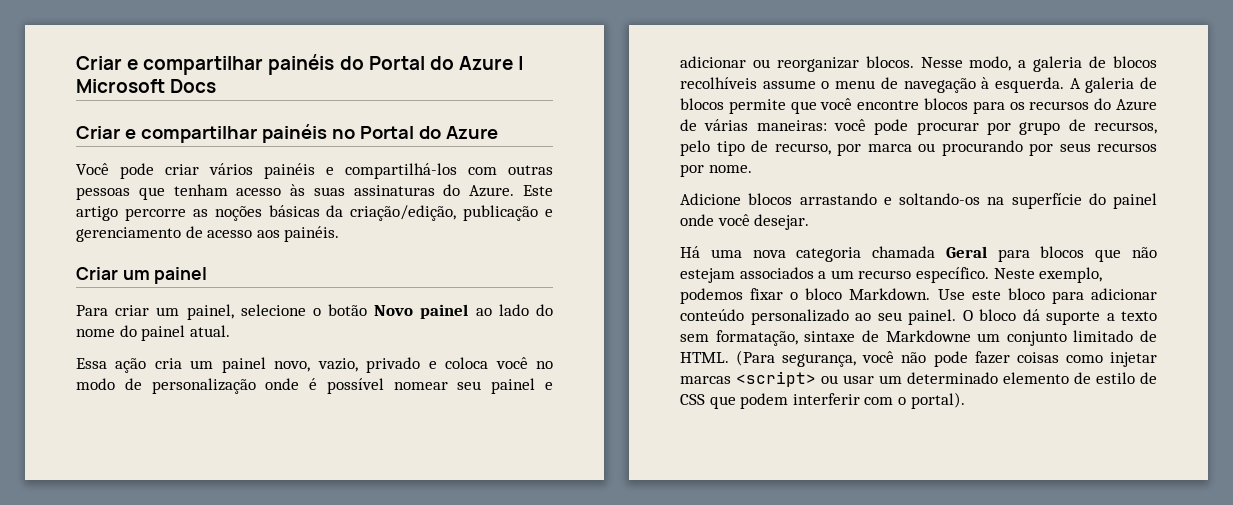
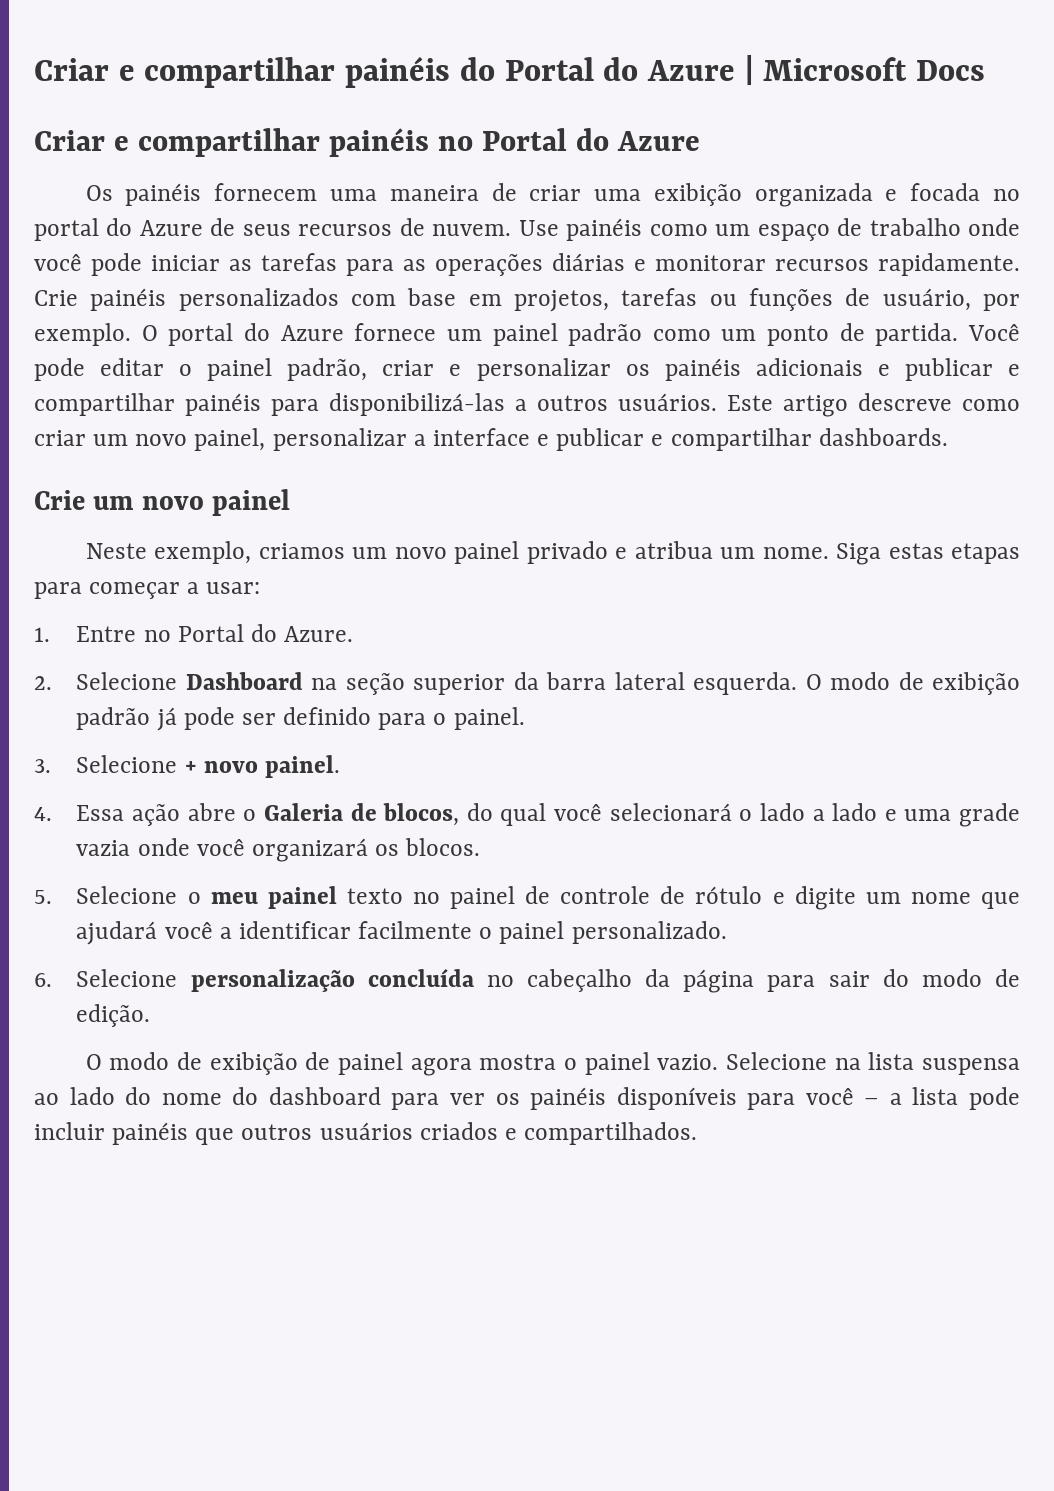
[76,163,553,179] [76,184,553,200] [76,205,553,221] [76,226,340,242] [76,267,208,284] [76,304,469,320] Você pode criar vários painéis e compartilhá-los com outras pessoas que tenham acesso às suas assinaturas do Azure. Este artigo percorre as noções básicas da criação/edição, publicação e gerenciamento de acesso aos painéis. // Criar um painel // Para criar um painel, selecione o botão Novo painel -> [85,183,1020,207] [34,218,1021,241] [34,253,1020,276] [34,288,1021,312] [34,323,1020,346] [34,358,1021,381] [34,393,1020,417] [34,428,948,451] [34,489,291,516] [85,541,1021,565] [34,582,261,599] [34,624,354,642] [34,672,1020,695] [76,707,525,731] [34,755,340,778] [34,803,1021,827] [76,838,481,862] [34,886,1020,910] [76,921,727,945] [34,968,1020,993] [76,1004,151,1027] [85,1052,1020,1076] Os painéis fornecem uma maneira de criar uma exibição organizada e focada no portal do Azure de seus recursos de nuvem. Use painéis como um espaço de trabalho onde você pode iniciar as tarefas para as operações diárias e monitorar recursos rapidamente. Crie painéis personalizados com base em projetos, tarefas ou funções de usuário, por exemplo. O portal do Azure fornece um painel padrão como um ponto de partida. Você pode editar o painel padrão, criar e personalizar os painéis adicionais e publicar e compartilhar painéis para disponibilizá-las a outros usuários. Este artigo descreve como criar um novo painel, personalizar a interface e publicar e compartilhar dashboards. // Crie um novo painel // Neste exemplo, criamos um novo painel privado e atribua um nome. Siga estas etapas para começar a usar: // 1. Entre no Portal do Azure. // 2. Selecione Dashboard na seção superior da barra lateral esquerda. O modo de exibição padrão já pode ser definido para o painel. // 3. Selecione + novo painel. // 4. Essa ação abre o Galeria de blocos, do qual você selecionará o lado a lado e uma grade vazia onde você organizará os blocos. // 5. Selecione o meu painel texto no painel de controle de rótulo e digite um nome que ajudará você a identificar facilmente o painel personalizado. // 6. Selecione personalização concluída no cabeçalho da página para sair do modo de edição. // O modo de exibição de painel agora mostra o painel vazio. Selecione na lista suspensa
[141,325,230,341] [76,357,553,373] [76,378,553,394] [680,56,1157,72] [680,77,1157,93] [680,98,1157,114] [680,119,1157,135] [680,140,1157,156] [680,164,752,177] [680,193,1157,209] [680,214,810,230] [680,246,1157,262] [680,267,1103,283] [680,288,1157,304] [680,309,1157,325] [680,330,1157,346] [680,350,1157,367] [680,371,1157,387] [680,392,965,409] painel atual. // Essa ação cria um painel novo, vazio, privado e coloca você no modo de personalização onde é possível nomear seu painel e adicionar ou reorganizar blocos. Nesse modo, a galeria de blocos recolhíveis assume o menu de navegação à esquerda. A galeria de blocos permite que você encontre blocos para os recursos do Azure de várias maneiras: você pode procurar por grupo de recursos, pelo tipo de recurso, por marca ou procurando por seus recursos por nome. // Adicione blocos arrastando e soltando-os na superfície do painel onde você desejar. // Há uma nova categoria chamada Geral para blocos que não estejam associados a um recurso específico. Neste exemplo, podemos fixar o bloco Markdown. Use este bloco para adicionar conteúdo personalizado ao seu painel. O bloco dá suporte a texto sem formatação, sintaxe de Markdowne um conjunto limitado de HTML. (Para segurança, você não pode fazer coisas como injetar marcas <script> ou usar um determinado elemento de estilo de CSS que podem interferir com o portal). -> [268,1087,1020,1110] [34,1122,698,1145] dashboard para ver os painéis disponíveis para você – a lista pode incluir painéis que outros usuários criados e compartilhados.

